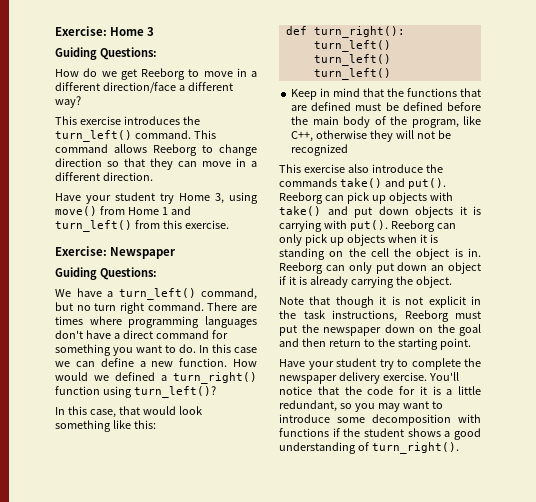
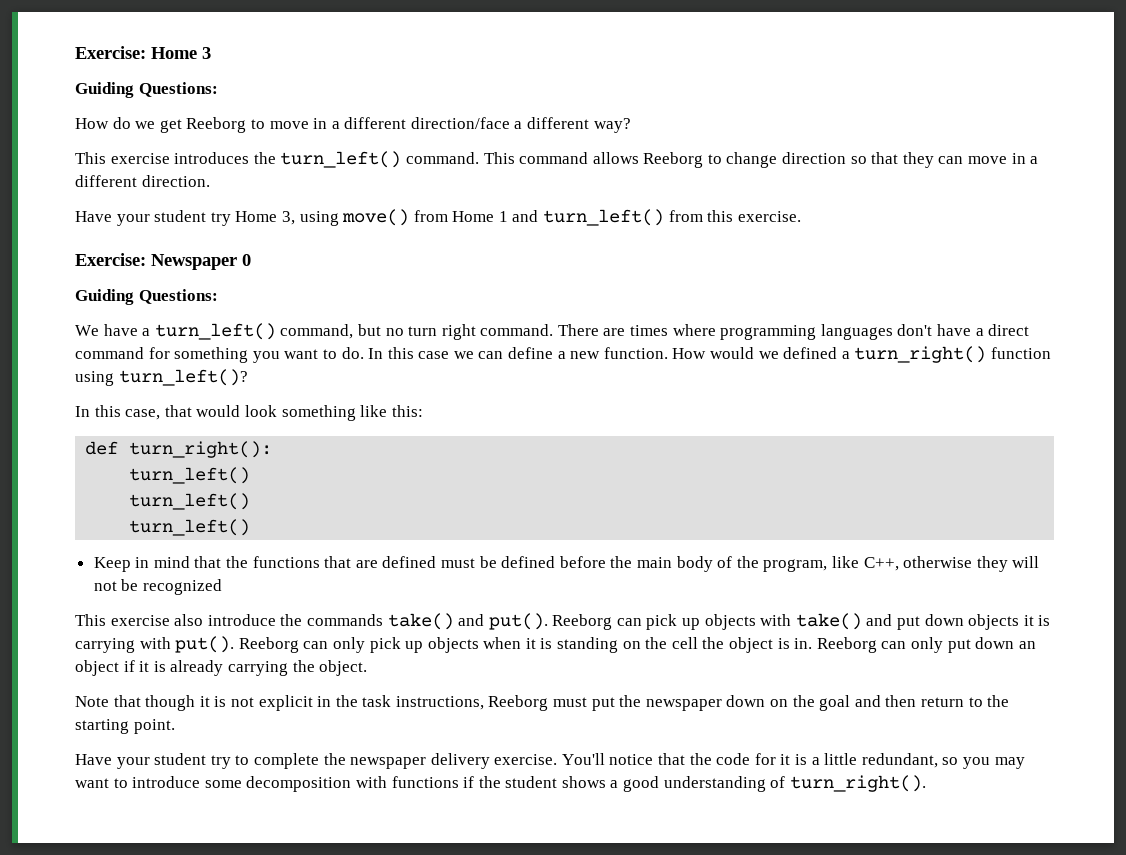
(177, 253) none -> [242,254,251,266] 0

